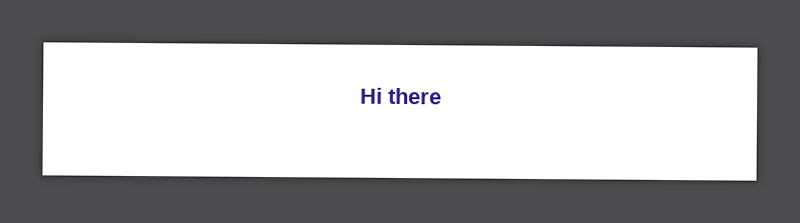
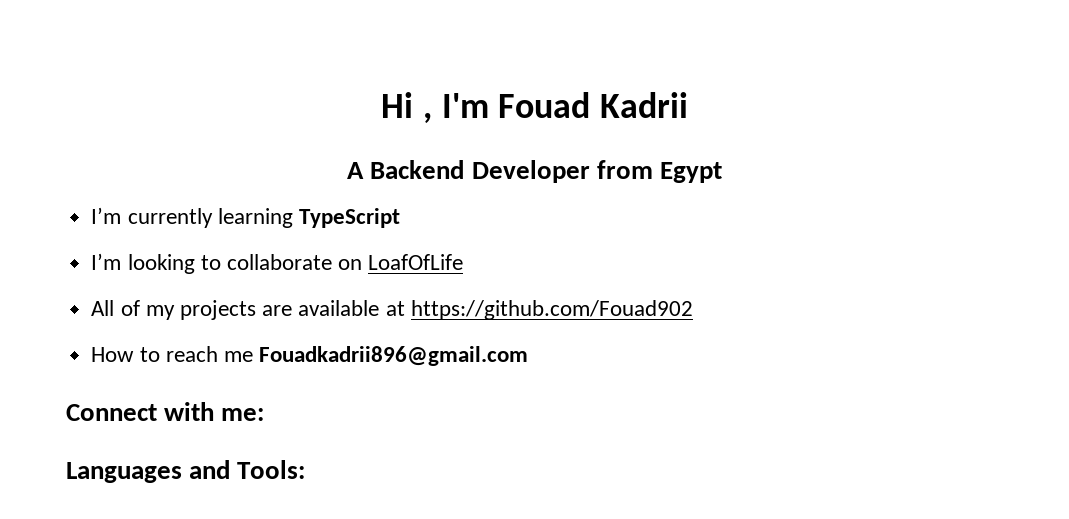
[387,87,442,105] there -> [422,92,688,124] [347,160,722,183] [91,207,400,228] [91,253,464,274] [91,300,693,320] [91,346,529,366] [66,402,265,421] [66,460,306,483] , I'm Fouad Kadrii // A Backend Developer from Egypt // I’m currently learning TypeScript // I’m looking to collaborate on LoafOfLife // All of my projects are available at https://github.com/Fouad902 // How to reach me Fouadkadrii896@gmail.com // Connect with me: // Languages and Tools:

